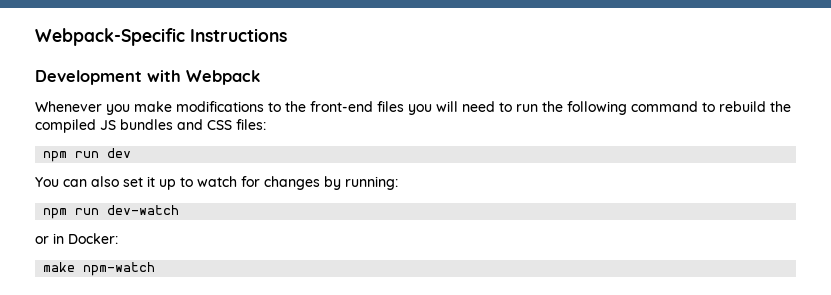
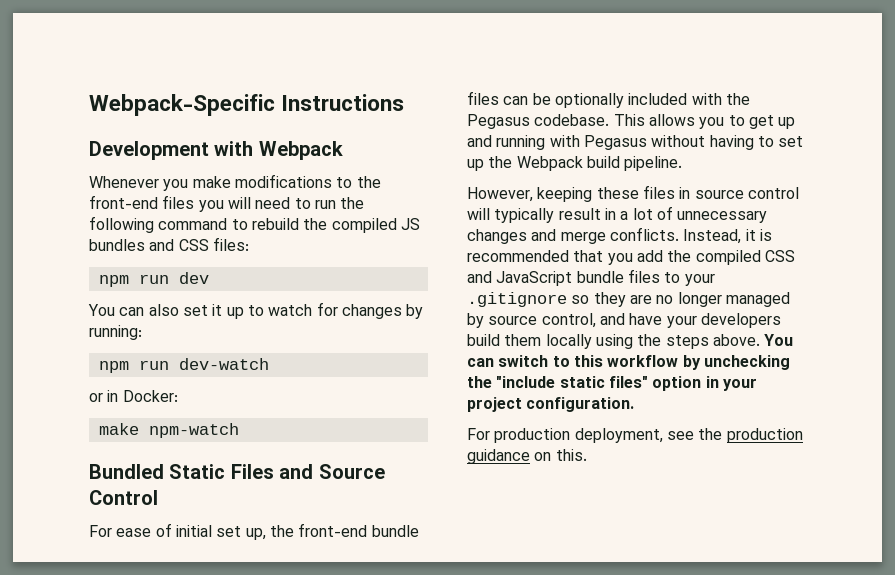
(156, 269) none -> [89,464,385,479] [89,490,158,505] [89,523,419,540] [467,91,750,108] [467,114,796,129] [467,135,804,150] [467,156,683,171] [467,185,799,202] [467,206,768,223] [467,227,772,244] [467,250,795,265] [467,269,715,286] [467,292,790,307] [467,313,781,328] [467,334,794,349] [467,355,790,370] [467,376,757,391] [467,397,635,412] [467,428,803,443] [467,449,587,464] // Bundled Static Files and Source Control // For ease of initial set up, the front-end bundle files can be optionally included with the Pegasus codebase. This allows you to get up and running with Pegasus without having to set up the Webpack build pipeline. // However, keeping these files in source control will typically result in a lot of unnecessary changes and merge conflicts. Instead, it is recommended that you add the compiled CSS and JavaScript bundle files to your .gitignore so they are no longer managed by source control, and have your developers build them locally using the steps above. You can switch to this workflow by unchecking the "include static files" option in your project configuration. // For production deployment, see the production guidance on this.

